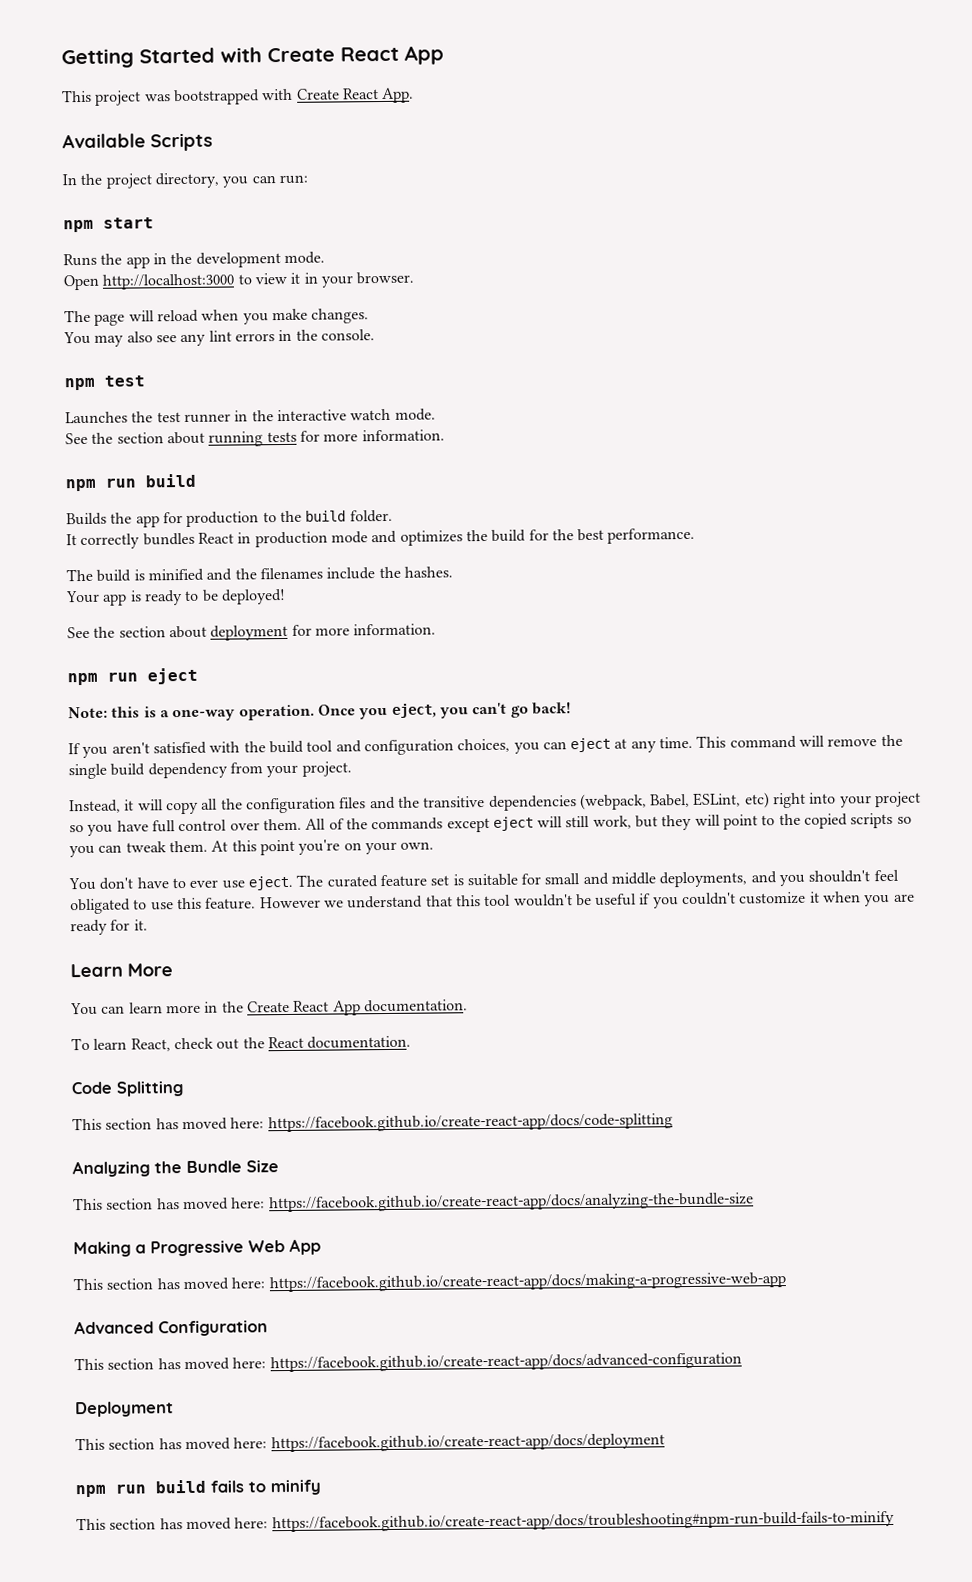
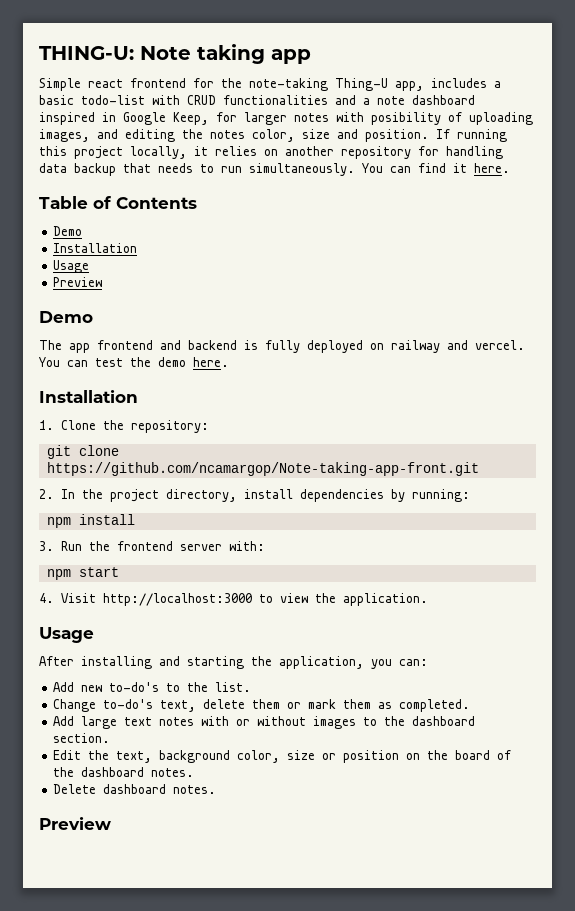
[61,45,444,69] [62,87,415,106] [62,132,213,152] [62,172,308,189] [63,217,154,233] [63,251,325,269] [63,271,415,291] [64,308,370,326] [63,329,375,347] [64,375,145,391] [65,408,436,425] [65,429,445,447] [65,473,196,492] [66,509,393,528] [66,527,696,550] [66,566,453,582] [65,588,286,606] [67,623,437,641] [67,667,198,686] [68,702,571,722] [68,734,903,759] [68,761,352,780] [69,791,922,815] [69,812,912,836] [69,839,435,858] [68,869,899,891] [70,891,915,915] [70,919,148,936] [70,963,173,978] [70,999,468,1016] [71,1035,412,1052] [71,1081,184,1097] [72,1113,673,1133] [72,1160,279,1178] [73,1192,754,1213] [73,1238,321,1258] [73,1272,786,1293] [74,1320,268,1337] [74,1352,742,1373] [75,1401,174,1418] [75,1433,665,1453] [75,1479,321,1498] [76,1510,895,1533] Getting Started with Create React App // This project was bootstrapped with Create React App. // Available Scripts // In the project directory, you can run: // npm start // Runs the app in the development mode. // Open http://localhost:3000 to view it in your browser. // The page will reload when you make changes. // You may also see any lint errors in the console. // npm test // Launches the test runner in the interactive watch mode. // See the section about running tests for more information. // npm run build // Builds the app for production to the build folder. // It correctly bundles React in production mode and optimizes the build for the best performance. // The build is minified and the filenames include the hashes. // Your app is ready to be deployed! // See the section about deployment for more information. // npm run eject // Note: this is a one-way operation. Once you eject, you can't go back! // If you aren't satisfied with the build tool and configuration choices, you can eject at any time. This command will remove the single build dependency from your project. // Instead, it will copy all the configuration files and the transitive dependencies (webpack, Babel, ESLint, etc) right into your project so you have full control over them. All of the commands except eject will still work, but they will point to the copied scripts so you can tweak them. At this point you're on your own. // You don't have to ever use eject. The curated feature set is suitable for small and middle deployments, and you shouldn't feel obligated to use this feature. However we understand that this tool wouldn't be useful if you couldn't customize it when you are ready for it. // Learn More // You can learn more in the Create React App documentation. // To learn React, check out the React documentation. // Code Splitting // This section has moved here: https://facebook.github.io/create-react-app/docs/code-splitting // Analyzing the Bundle Size // This section has moved here: https://facebook.github.io/create-react-app/docs/analyzing-the-bundle-size // Making a Progressive Web App // This section has moved here: https://facebook.github.io/create-react-app/docs/making-a-progressive-web-app // Advanced Configuration // This section has moved here: https://facebook.github.io/create-react-app/docs/advanced-configuration // Deployment // This section has moved here: https://facebook.github.io/create-react-app/docs/deployment // npm run build fails to minify // This section has moved here: https://facebook.github.io/create-react-app/docs/troubleshooting#npm-run-build-fails-to-minify -> [39,44,311,64] [39,78,501,91] [39,95,475,105] [39,112,533,125] [39,129,507,142] [39,146,503,159] [39,163,510,176] [39,196,197,209] [53,226,83,236] [53,243,138,253] [53,260,90,273] [53,277,103,287] [39,311,93,323] [39,340,525,353] [39,357,229,367] [39,390,138,403] [39,420,209,433] [46,445,119,459] [46,462,479,476] [39,489,470,502] [46,514,135,528] [39,541,265,551] [46,567,119,580] [39,593,428,606] [39,627,94,643] [39,656,428,669] [53,682,252,692] [53,699,471,712] [53,716,476,729] [53,733,111,743] [53,750,512,763] [53,767,195,777] [53,784,217,794] [39,817,111,830] THING-U: Note taking app // Simple react frontend for the note-taking Thing-U app, includes a basic todo-list with CRUD functionalities and a note dashboard inspired in Google Keep, for larger notes with posibility of uploading images, and editing the notes color, size and position. If running this project locally, it relies on another repository for handling data backup that needs to run simultaneously. You can find it here. // Table of Contents // Demo // Installation // Usage // Preview // Demo // The app frontend and backend is fully deployed on railway and vercel. You can test the demo here. // Installation // 1. Clone the repository: // git clone https://github.com/ncamargop/Note-taking-app-front.git // 2. In the project directory, install dependencies by running: // npm install // 3. Run the frontend server with: // npm start // 4. Visit http://localhost:3000 to view the application. // Usage // After installing and starting the application, you can: // Add new to-do's to the list. // Change to-do's text, delete them or mark them as completed. // Add large text notes with or without images to the dashboard section. // Edit the text, background color, size or position on the board of the dashboard notes. // Delete dashboard notes. // Preview

